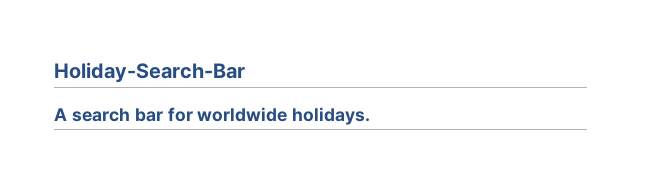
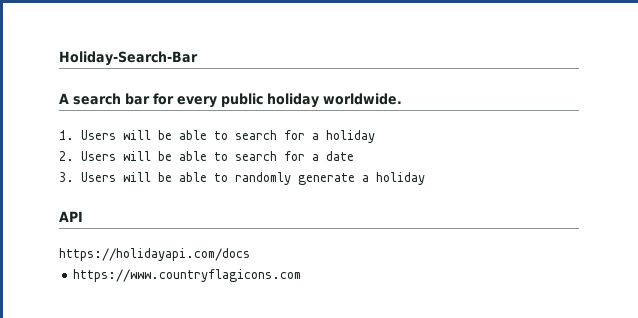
[197,107,371,125] worldwide holidays. -> [177,93,402,108] [59,130,375,143] [59,151,354,161] [59,172,425,185] [59,211,83,222] [59,248,250,261] [73,269,302,282] every public holiday worldwide. // 1. Users will be able to search for a holiday // 2. Users will be able to search for a date // 3. Users will be able to randomly generate a holiday // API // https://holidayapi.com/docs // https://www.countryflagicons.com

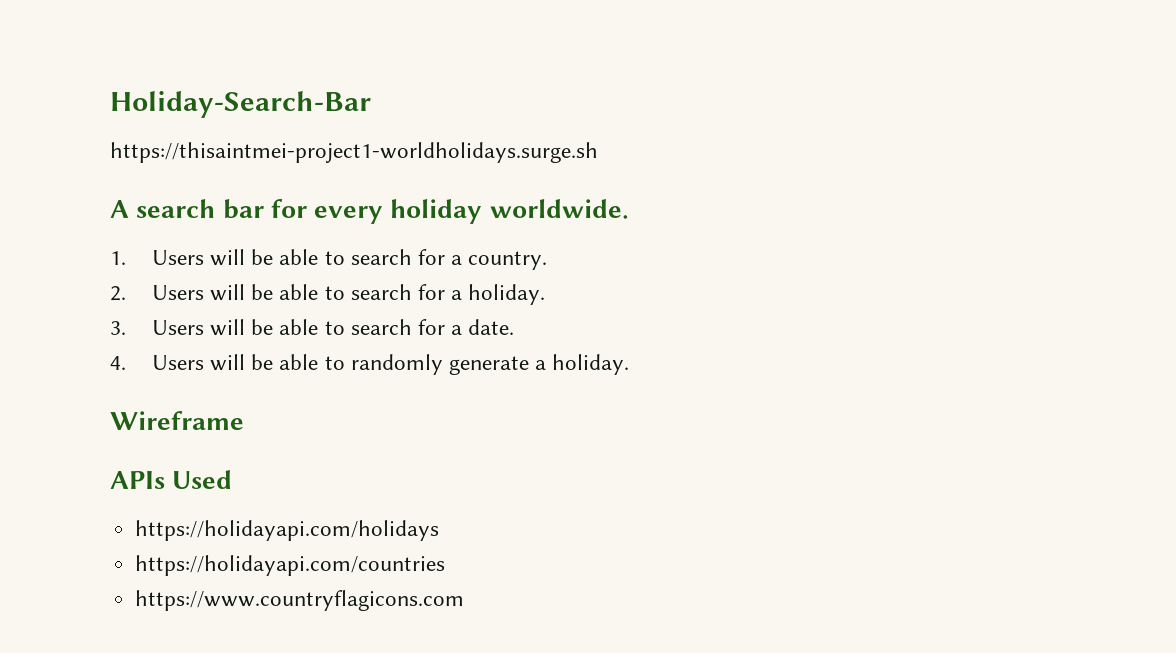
(198, 58) none -> [110,142,598,163] // https://thisaintmei-project1-worldholidays.surge.sh
[221,93,263,107] public -> (384, 215) none
[325,130,375,143] holiday -> [468,251,548,270] country.
[325,151,354,161] [59,172,74,182] date // 3. -> [468,284,546,305] [110,319,515,336] [110,356,126,370] holiday. // 3. Users will be able to search for a date. // 4.
[375,172,425,185] [59,211,83,222] [59,248,250,261] holiday // API // https://holidayapi.com/docs -> [552,354,630,375] [110,411,244,430] [110,470,233,489] [135,520,440,541] [135,555,446,576] holiday. // Wireframe // APIs Used // https://holidayapi.com/holidays // https://holidayapi.com/countries

